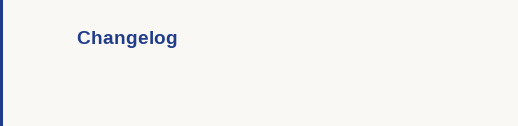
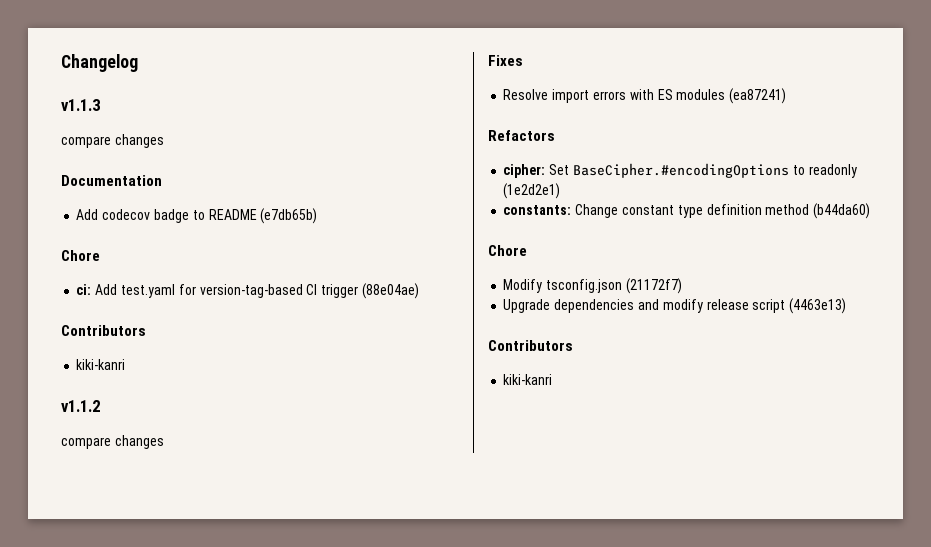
(178, 39) none -> [61,99,100,111] [61,134,164,148] [61,175,162,186] [76,208,318,224] [61,250,100,261] [76,283,419,299] [61,325,146,336] [76,359,126,370] [61,400,100,412] [61,435,164,449] [488,55,523,66] [503,88,787,104] [488,130,555,141] [503,163,857,178] [503,183,561,199] [503,203,871,219] [488,245,527,256] [503,278,682,294] [503,298,847,314] [488,340,573,351] [503,374,553,385] // v1.1.3 // compare changes // Documentation // Add codecov badge to README (e7db65b) // Chore // ci: Add test.yaml for version-tag-based CI trigger (88e04ae) // Contributors // kiki-kanri // v1.1.2 // compare changes // Fixes // Resolve import errors with ES modules (ea87241) // Refactors // cipher: Set BaseCipher.#encodingOptions to readonly (1e2d2e1) // constants: Change constant type definition method (b44da60) // Chore // Modify tsconfig.json (21172f7) // Upgrade dependencies and modify release script (4463e13) // Contributors // kiki-kanri

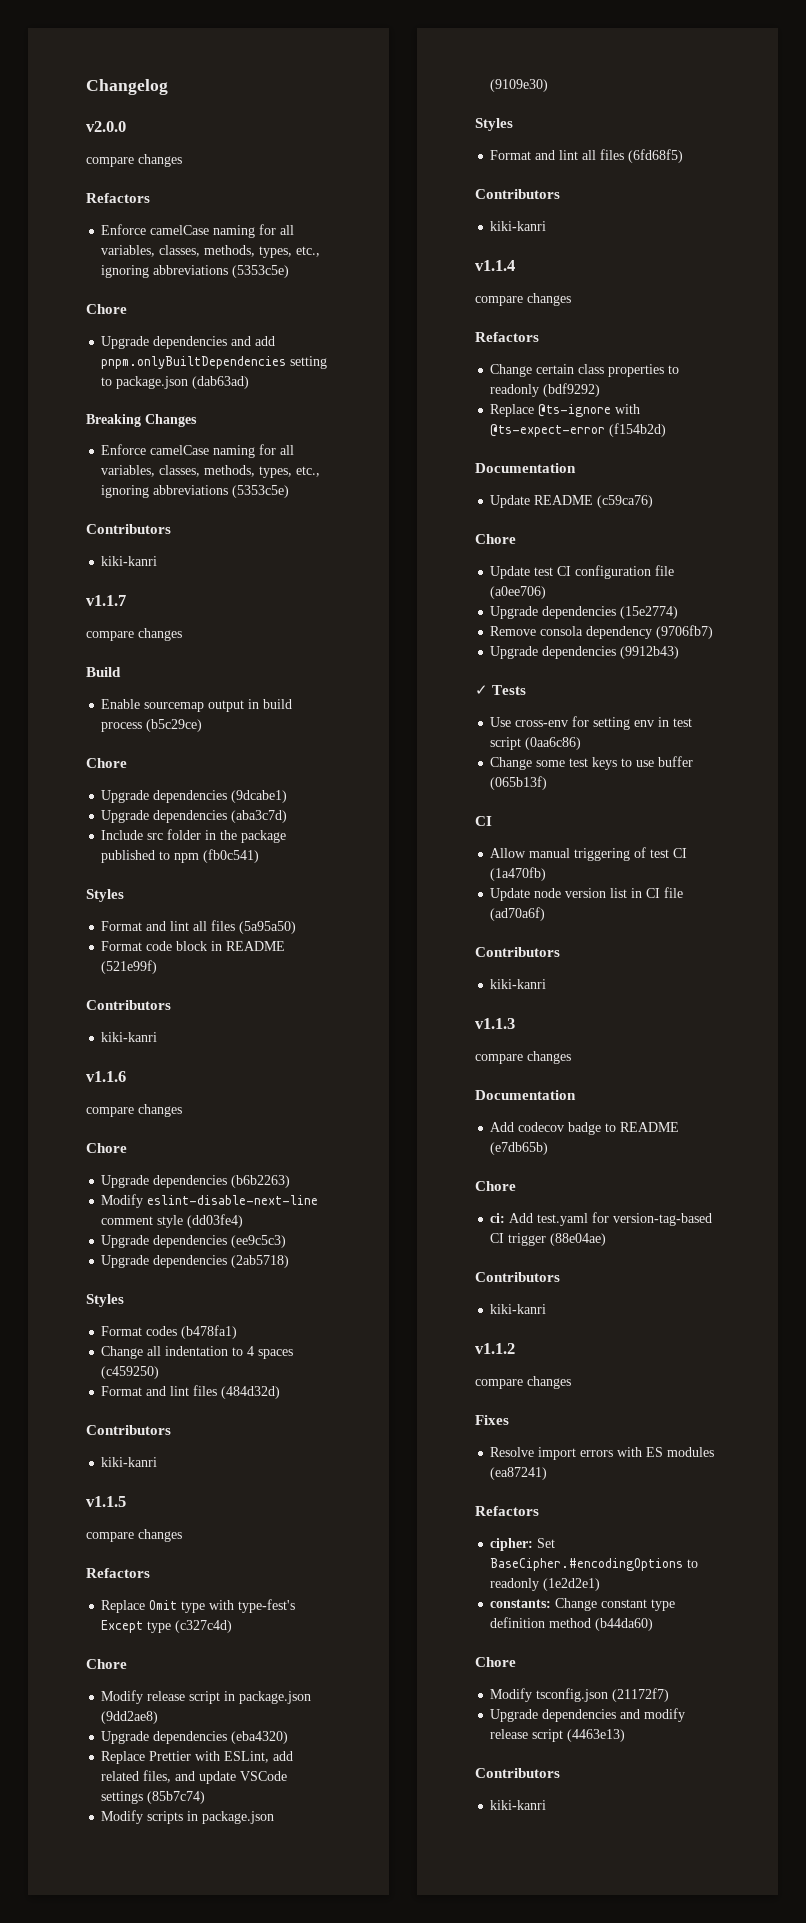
(138, 63) none -> [86,121,126,132] [86,154,182,167] [86,193,150,203] [101,224,295,238] [101,245,321,258] [101,265,290,278] [86,304,127,314] [101,336,276,349] [101,356,328,369] [101,376,250,389] [86,414,197,427] [101,444,295,458] [101,465,321,478] [101,485,290,498] [86,524,171,534] [101,556,158,566] [86,595,126,606] [86,628,182,641] [86,667,121,677] [101,699,293,712] [101,719,203,732] [86,758,127,768] [101,790,288,803] [101,810,288,823] [101,829,287,843] [101,849,260,863] [86,889,124,902] [101,920,297,934] [101,941,286,951] [101,960,158,974] [86,1000,171,1010] [101,1032,158,1042] [86,1071,126,1082] [86,1104,182,1117] [86,1143,127,1153] [101,1175,291,1188] [101,1194,319,1208] [101,1214,244,1228] [101,1235,287,1248] [101,1255,290,1268] [86,1294,124,1307] [101,1325,238,1339] [101,1346,294,1359] [101,1366,160,1379] [101,1385,281,1399] [86,1425,171,1435] [101,1457,158,1467] [86,1496,126,1507] [86,1529,182,1542] [86,1568,150,1578] [101,1599,296,1613] [101,1620,233,1633] [86,1659,127,1669] [101,1690,312,1704] [101,1711,159,1724] [101,1731,289,1744] [101,1751,294,1764] [101,1770,288,1784] [101,1791,206,1804] [101,1810,275,1824] [490,79,549,92] [475,118,513,131] [490,149,684,163] [475,189,560,199] [490,221,547,231] [475,260,515,271] [475,293,571,306] [475,332,539,342] [490,364,680,377] [490,383,601,397] [490,404,641,417] [490,423,667,437] [475,463,576,473] [490,495,654,508] [475,534,516,544] [490,565,675,579] [490,586,547,599] [490,606,679,619] [490,625,714,639] [490,646,680,659] [475,685,527,695] [490,716,693,730] [490,737,582,750] [490,756,694,770] [490,776,548,790] [475,816,492,826] [490,847,688,861] [490,867,547,881] [490,887,684,901] [490,907,546,921] [475,947,560,957] [490,979,547,989] // v2.0.0 // compare changes // Refactors // Enforce camelCase naming for all variables, classes, methods, types, etc., ignoring abbreviations (5353c5e) // Chore // Upgrade dependencies and add pnpm.onlyBuiltDependencies setting to package.json (dab63ad) // Breaking Changes // Enforce camelCase naming for all variables, classes, methods, types, etc., ignoring abbreviations (5353c5e) // Contributors // kiki-kanri // v1.1.7 // compare changes // Build // Enable sourcemap output in build process (b5c29ce) // Chore // Upgrade dependencies (9dcabe1) // Upgrade dependencies (aba3c7d) // Include src folder in the package published to npm (fb0c541) // Styles // Format and lint all files (5a95a50) // Format code block in README (521e99f) // Contributors // kiki-kanri // v1.1.6 // compare changes // Chore // Upgrade dependencies (b6b2263) // Modify eslint-disable-next-line comment style (dd03fe4) // Upgrade dependencies (ee9c5c3) // Upgrade dependencies (2ab5718) // Styles // Format codes (b478fa1) // Change all indentation to 4 spaces (c459250) // Format and lint files (484d32d) // Contributors // kiki-kanri // v1.1.5 // compare changes // Refactors // Replace Omit type with type-fest's Except type (c327c4d) // Chore // Modify release script in package.json (9dd2ae8) // Upgrade dependencies (eba4320) // Replace Prettier with ESLint, add related files, and update VSCode settings (85b7c74) // Modify scripts in package.json (9109e30) // Styles // Format and lint all files (6fd68f5) // Contributors // kiki-kanri // v1.1.4 // compare changes // Refactors // Change certain class properties to readonly (bdf9292) // Replace @ts-ignore with @ts-expect-error (f154b2d) // Documentation // Update README (c59ca76) // Chore // Update test CI configuration file (a0ee706) // Upgrade dependencies (15e2774) // Remove consola dependency (9706fb7) // Upgrade dependencies (9912b43) // ✓ Tests // Use cross-env for setting env in test script (0aa6c86) // Change some test keys to use buffer (065b13f) // CI // Allow manual triggering of test CI (1a470fb) // Update node version list in CI file (ad70a6f) // Contributors // kiki-kanri

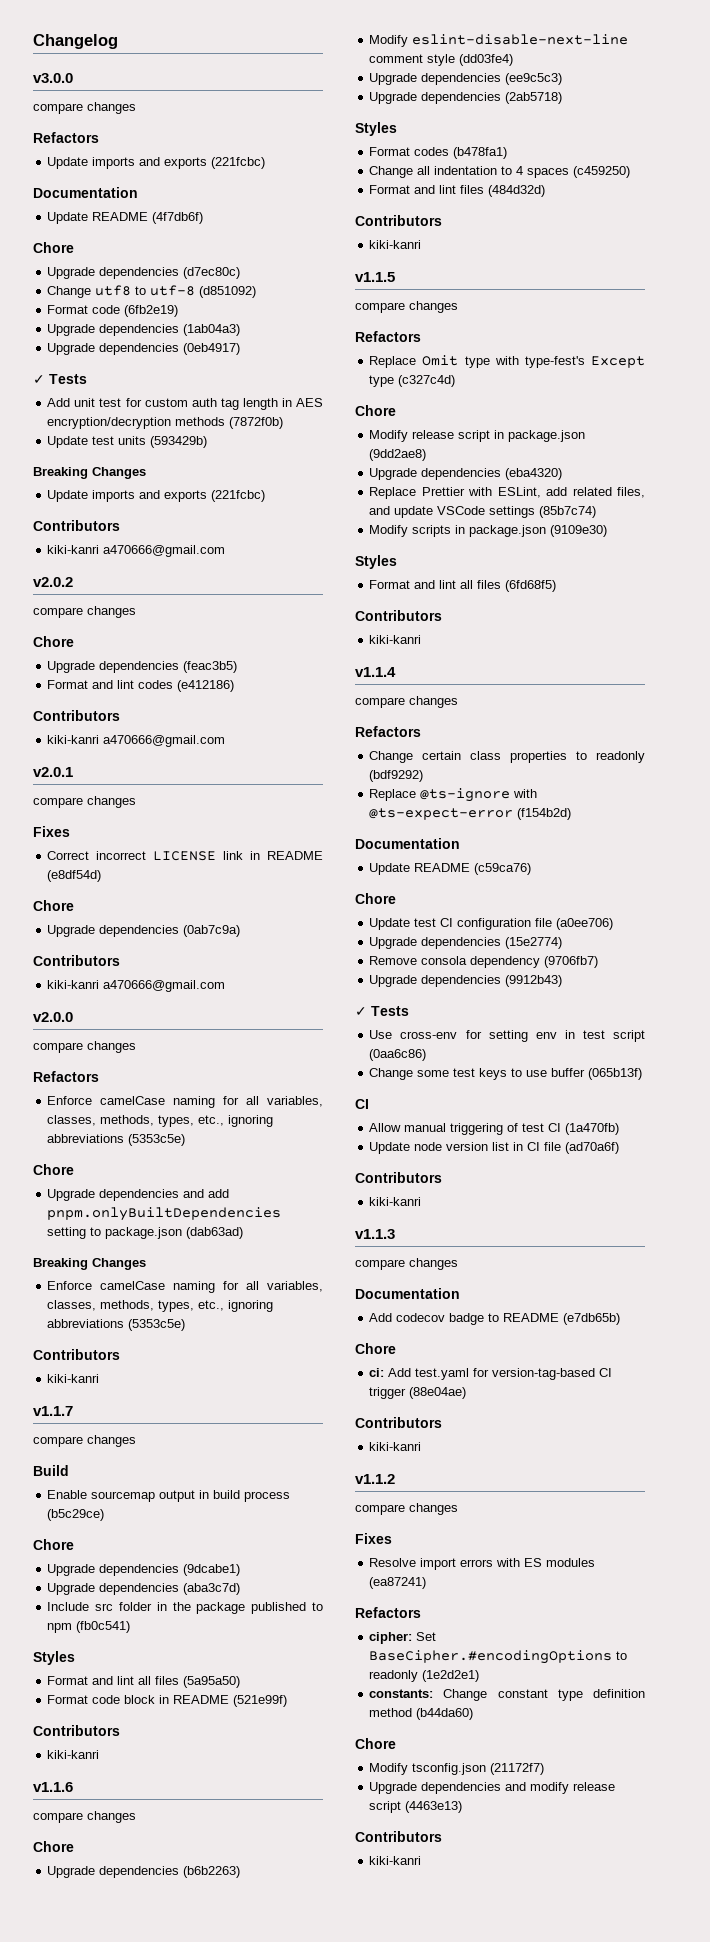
(168, 87) none -> [33,73,73,83] [33,102,136,114] [33,132,99,143] [47,157,266,169] [33,187,138,198] [47,212,204,224] [33,242,74,253] [47,267,241,279] [47,285,257,298] [47,305,179,317] [47,324,241,336] [47,343,241,355] [33,374,87,384] [47,398,323,410] [47,417,284,429] [47,436,208,448] [33,467,146,479] [47,490,266,502] [33,520,120,531] [47,545,226,557] [33,577,73,587] [33,606,136,618] [33,636,74,647] [47,661,238,673] [47,680,235,692] [33,710,120,721] [47,735,226,747] [33,767,73,777] [33,796,136,808] [33,826,70,837] [47,851,323,861] [47,870,102,882] [33,900,74,911] [47,925,241,937] [33,955,120,966] [47,980,226,992] // v3.0.0 // compare changes // Refactors // Update imports and exports (221fcbc) // Documentation // Update README (4f7db6f) // Chore // Upgrade dependencies (d7ec80c) // Change utf8 to utf-8 (d851092) // Format code (6fb2e19) // Upgrade dependencies (1ab04a3) // Upgrade dependencies (0eb4917) // ✓ Tests // Add unit test for custom auth tag length in AES encryption/decryption methods (7872f0b) // Update test units (593429b) // Breaking Changes // Update imports and exports (221fcbc) // Contributors // kiki-kanri a470666@gmail.com // v2.0.2 // compare changes // Chore // Upgrade dependencies (feac3b5) // Format and lint codes (e412186) // Contributors // kiki-kanri a470666@gmail.com // v2.0.1 // compare changes // Fixes // Correct incorrect LICENSE link in README (e8df54d) // Chore // Upgrade dependencies (0ab7c9a) // Contributors // kiki-kanri a470666@gmail.com

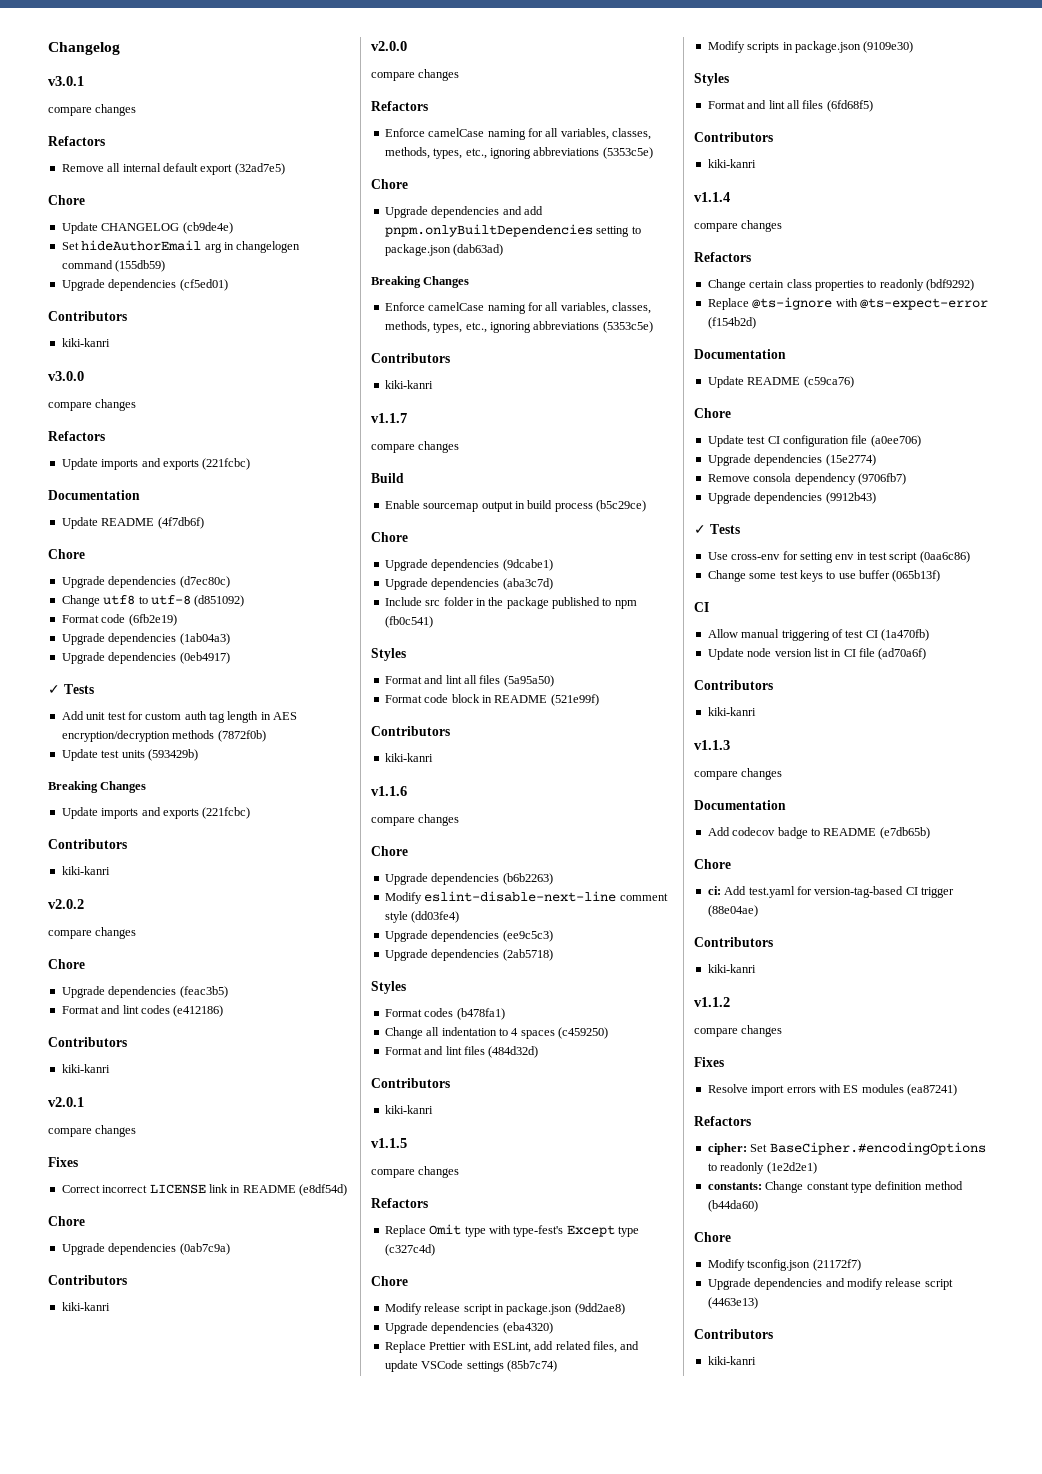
(118, 41) none -> [48,76,84,86] [48,104,137,116] [48,136,105,146] [61,163,285,175] [48,195,85,205] [61,222,233,234] [61,240,301,253] [61,260,166,272] [61,279,228,291] [48,311,127,321] [61,338,110,347] // v3.0.1 // compare changes // Refactors // Remove all internal default export (32ad7e5) // Chore // Update CHANGELOG (cb9de4e) // Set hideAuthorEmail arg in changelogen command (155db59) // Upgrade dependencies (cf5ed01) // Contributors // kiki-kanri
[103,545,226,557] a470666@gmail.com -> (110, 870) none
[103,735,226,747] a470666@gmail.com -> (110, 1068) none
[103,980,226,992] a470666@gmail.com -> (110, 1306) none

